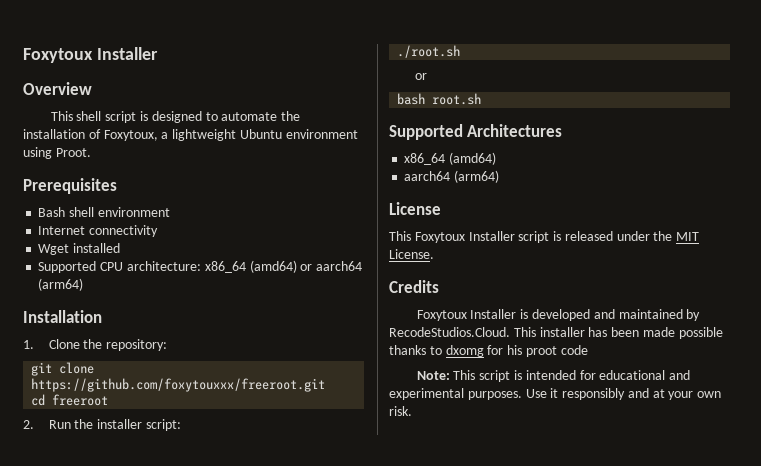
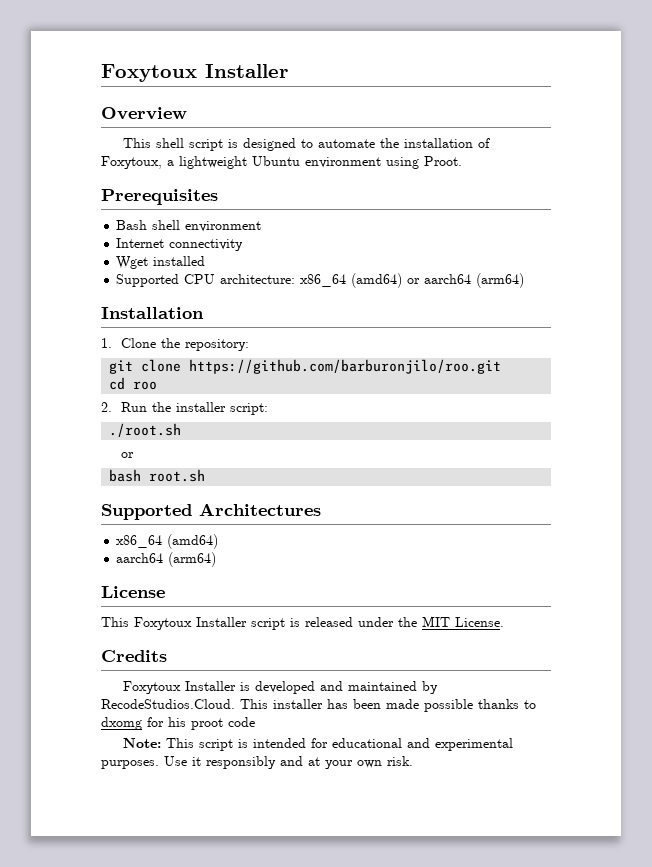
[31,378,326,392] https://github.com/foxytouxxx/freeroot.git -> [189,359,502,374] https://github.com/barburonjilo/roo.git
[52,394,109,406] freeroot -> [133,381,158,390] roo

